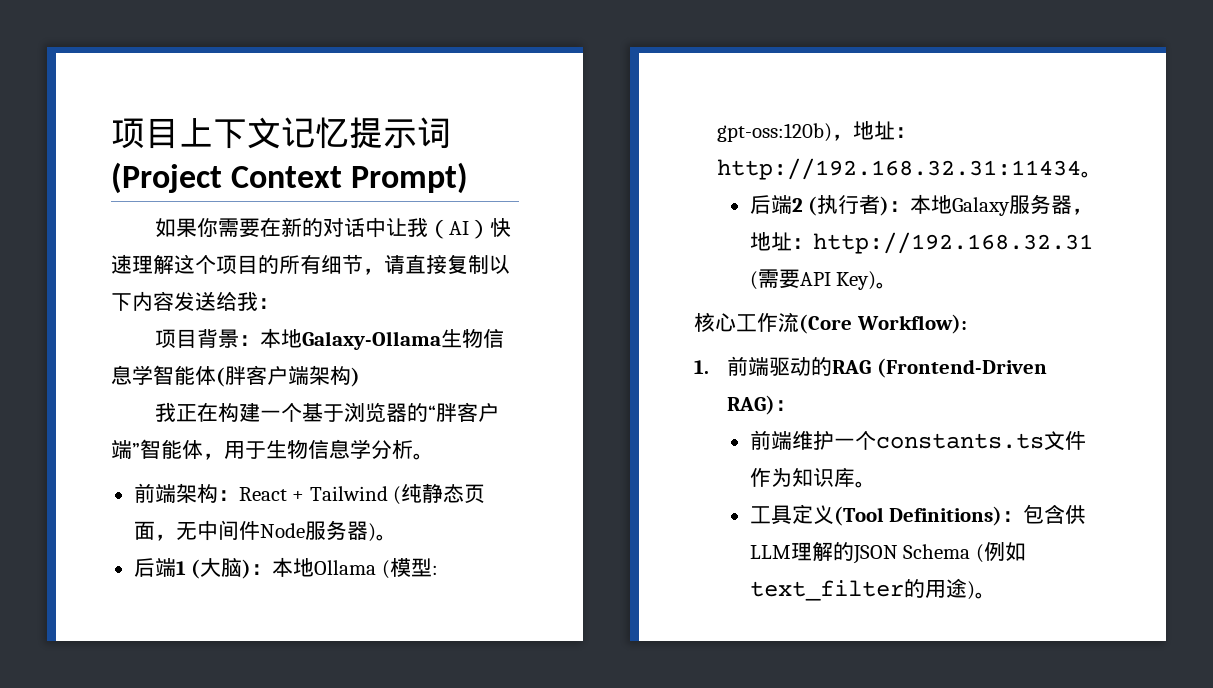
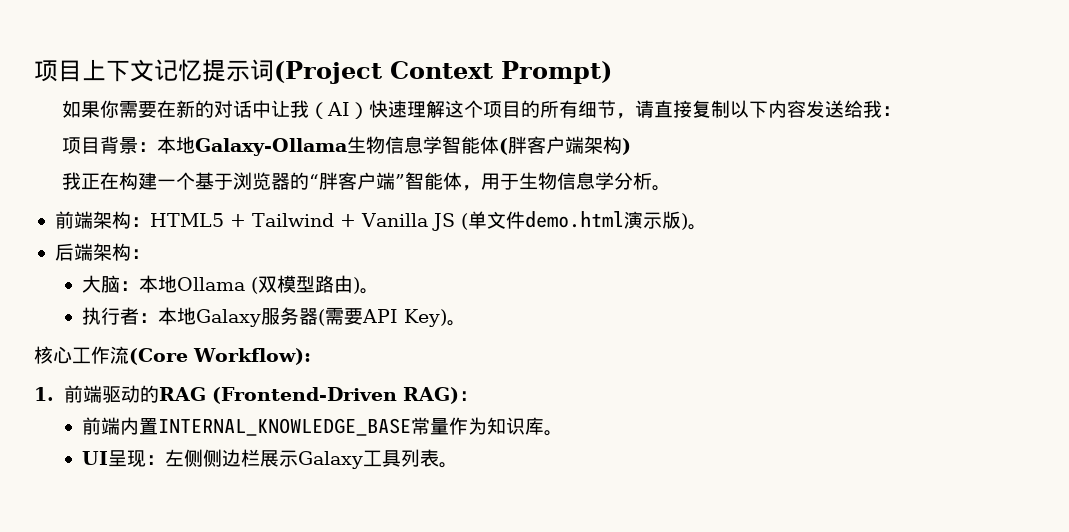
[238,487,287,501] React -> [149,213,224,227] HTML5
[393,483,486,505] [133,520,397,542] [133,557,438,579] [716,121,916,142] [716,158,1102,180] [749,194,890,216] (纯静态页面，无中间件Node服务器)。 // 后端1 (大脑)：本地Ollama (模型: gpt-oss:120b)，地址：http://192.168.32.31:11434。 // 后端2 (执行者) -> [339,211,707,231] [54,243,150,261] [81,275,379,294] [81,307,139,325] + Vanilla JS (单文件demo.html演示版)。 // 后端架构： // 大脑：本地Ollama (双模型路由)。 // 执行者
[1072,208,1094,215] [749,232,1093,254] ，地址：http://192.168.32.31 -> (318, 316) none
[791,430,1086,451] 维护一个constants.ts文件 -> [119,417,449,436] 内置INTERNAL_KNOWLEDGE_BASE常量
[749,504,1087,526] [749,541,1026,564] [749,578,975,601] 工具定义(Tool Definitions)：包含供LLM理解的JSON Schema (例如text_filter的用途) -> [81,449,439,469] UI呈现：左侧侧边栏展示Galaxy工具列表

